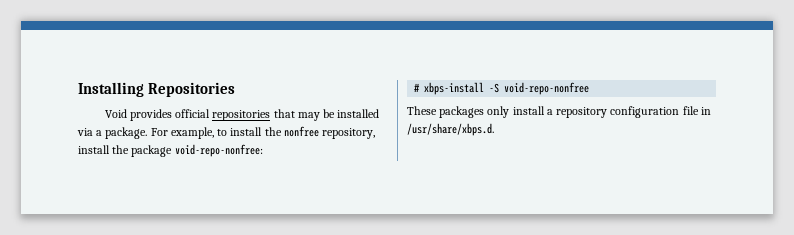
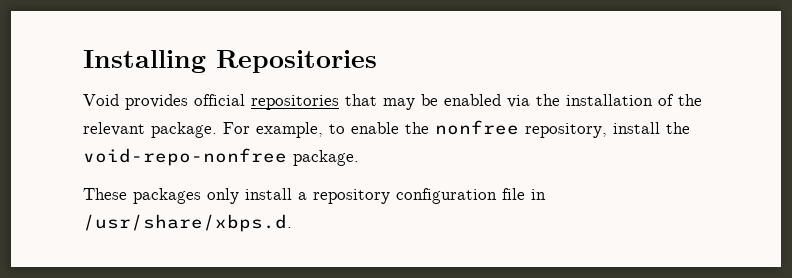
[337,109,380,118] [77,128,103,136] installed via a -> [444,94,702,108] [83,122,145,136] enabled via the installation of the relevant
[230,127,263,136] install -> [351,122,399,134] enable
[131,144,263,157] [414,82,500,95] package void-repo-nonfree: // # xbps-install -S -> (690, 128) none
(590, 88) none -> [293,150,359,166] package.

